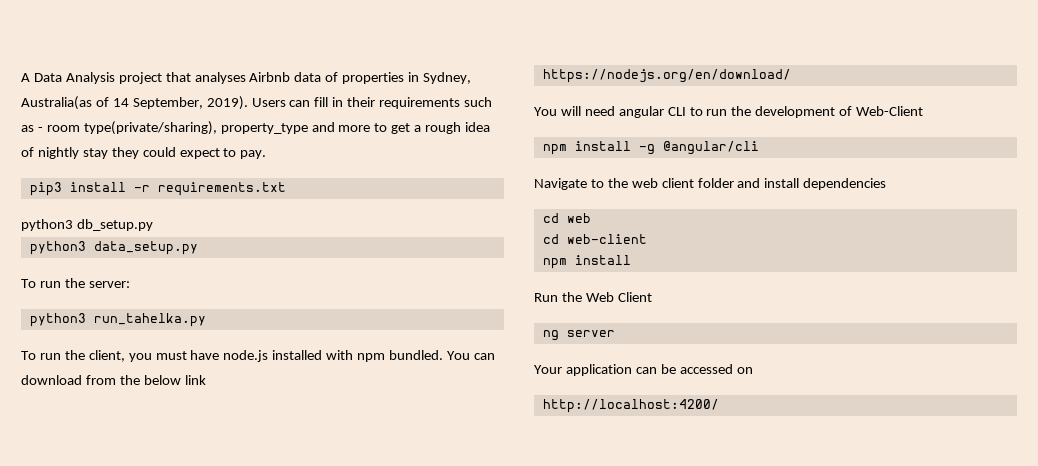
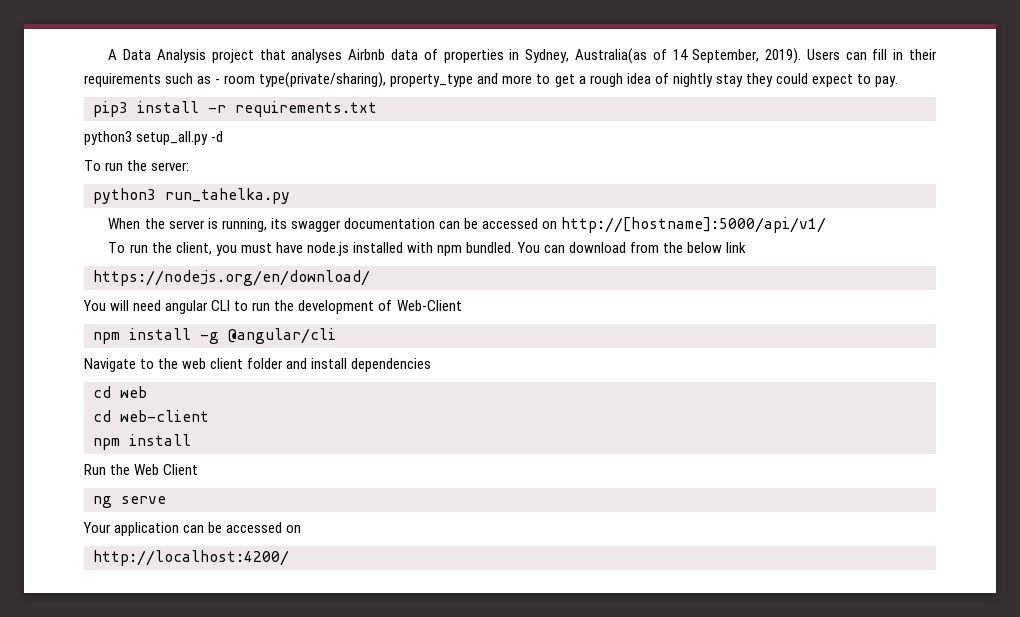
[76,219,153,231] [29,241,198,255] db_setup.py // python3 data_setup.py -> [136,131,224,145] setup_all.py -d
(206, 320) none -> [108,217,827,233] // When the server is running, its swagger documentation can be accessed on http://[hostname]:5000/api/v1/
[566,330,615,337] server -> [121,496,166,504] serve

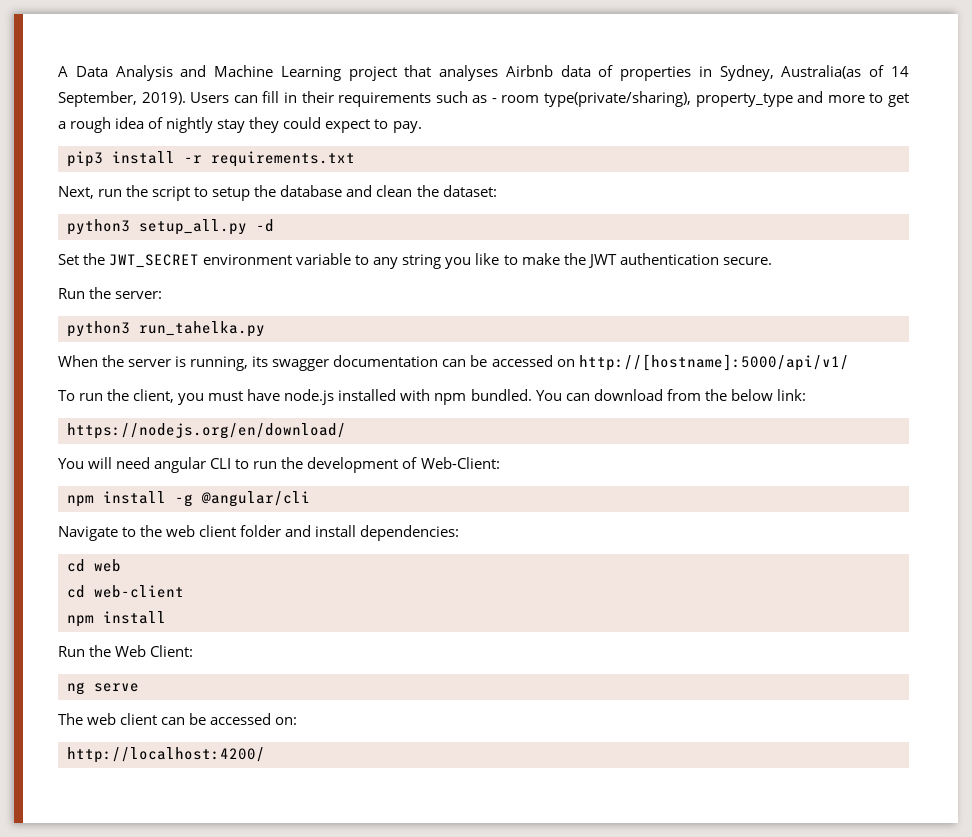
(207, 56) none -> [180,65,341,81] and Machine Learning
[84,131,224,145] [84,160,124,171] python3 setup_all.py -d // To run -> [58,185,497,201] [67,219,274,235] [58,253,772,269] [58,288,85,299] Next, run the script to setup the database and clean the dataset: // python3 setup_all.py -d // Set the JWT_SECRET environment variable to any string you like to make the JWT authentication secure. // Run
[726,242,747,253] link -> [776,389,806,401] link:
[396,300,462,311] Web-Client -> [420,457,500,469] Web-Client:
[351,358,432,372] dependencies -> [360,525,460,541] dependencies:
[163,464,199,475] Client -> [150,645,194,657] Client:
[83,522,302,536] Your application can be accessed on -> [58,713,298,725] The web client can be accessed on:

